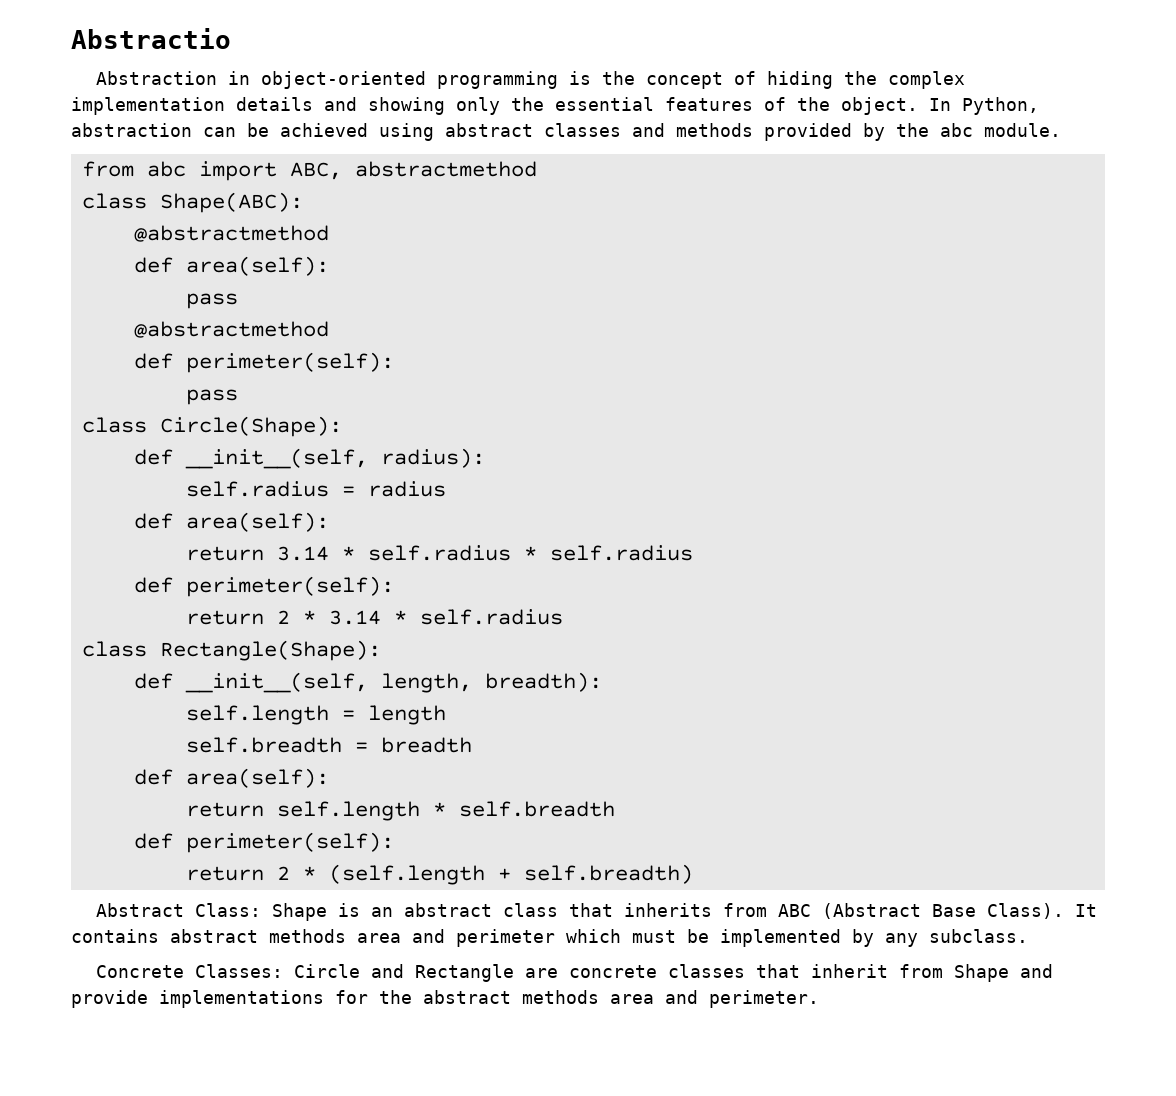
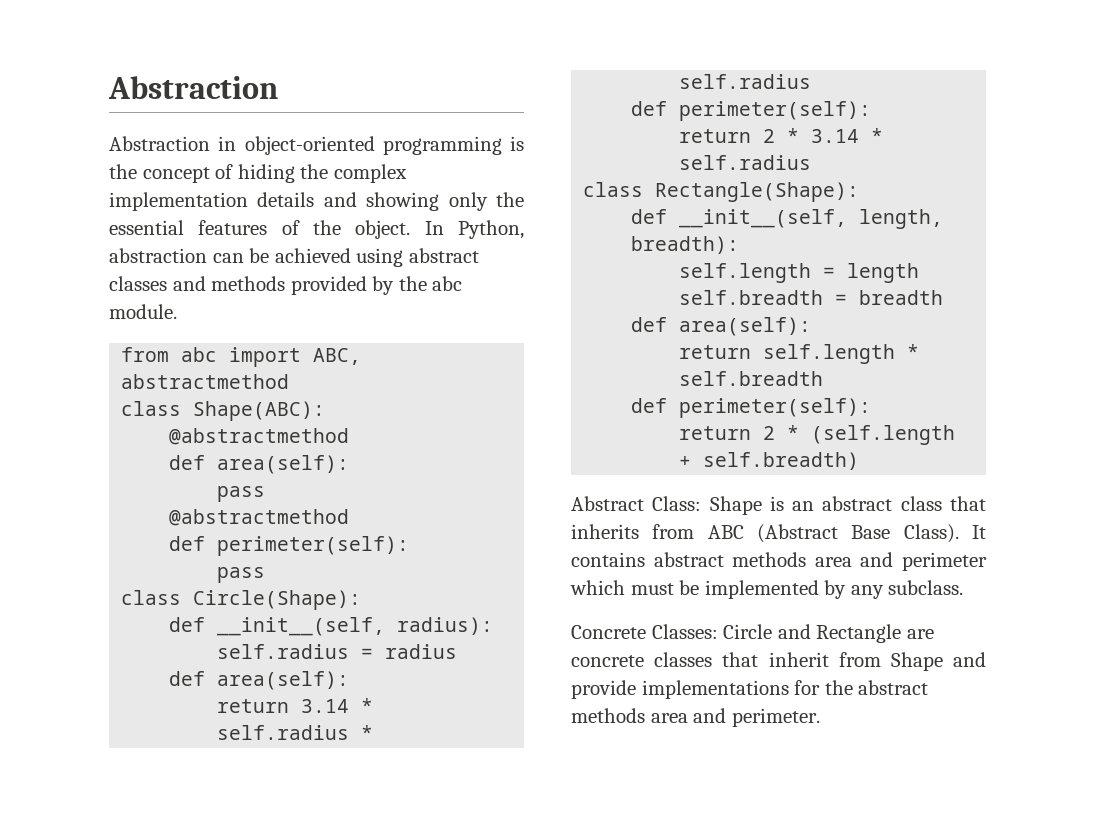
[71,28,231,49] Abstractio -> [108,76,278,99] Abstraction

